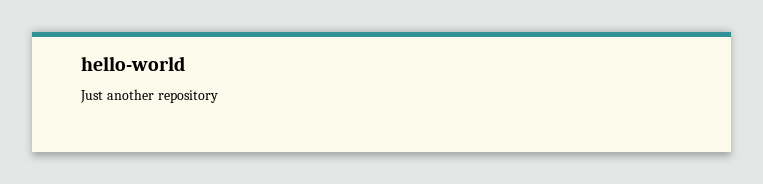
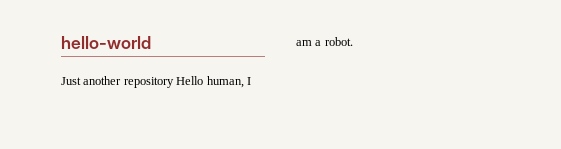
(218, 96) none -> [176,76,251,88] [296,37,353,46] Hello human, I am a robot.

